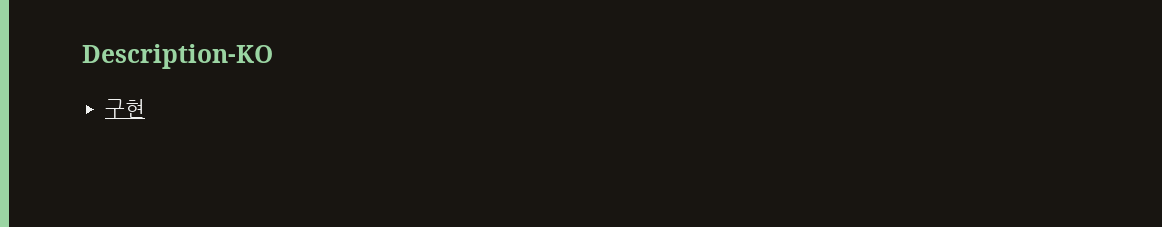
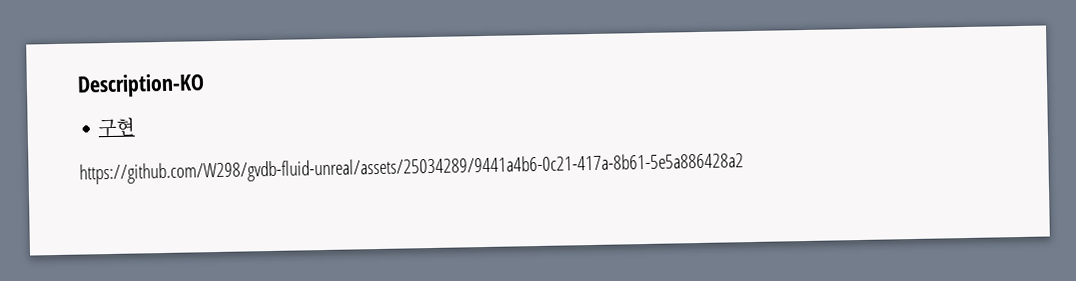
(146, 108) none -> [79,152,744,185] // https://github.com/W298/gvdb-fluid-unreal/assets/25034289/9441a4b6-0c21-417a-8b61-5e5a886428a2

